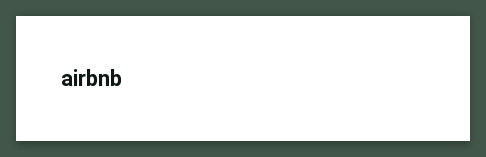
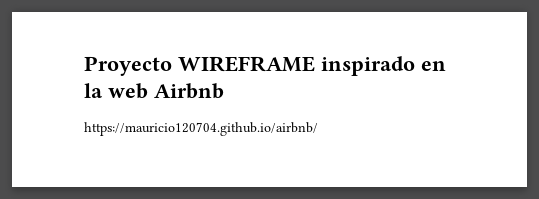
[61,69,122,86] airbnb -> [84,56,446,76] [84,83,224,99] [84,122,318,136] Proyecto WIREFRAME inspirado en la web Airbnb // https://mauricio120704.github.io/airbnb/

